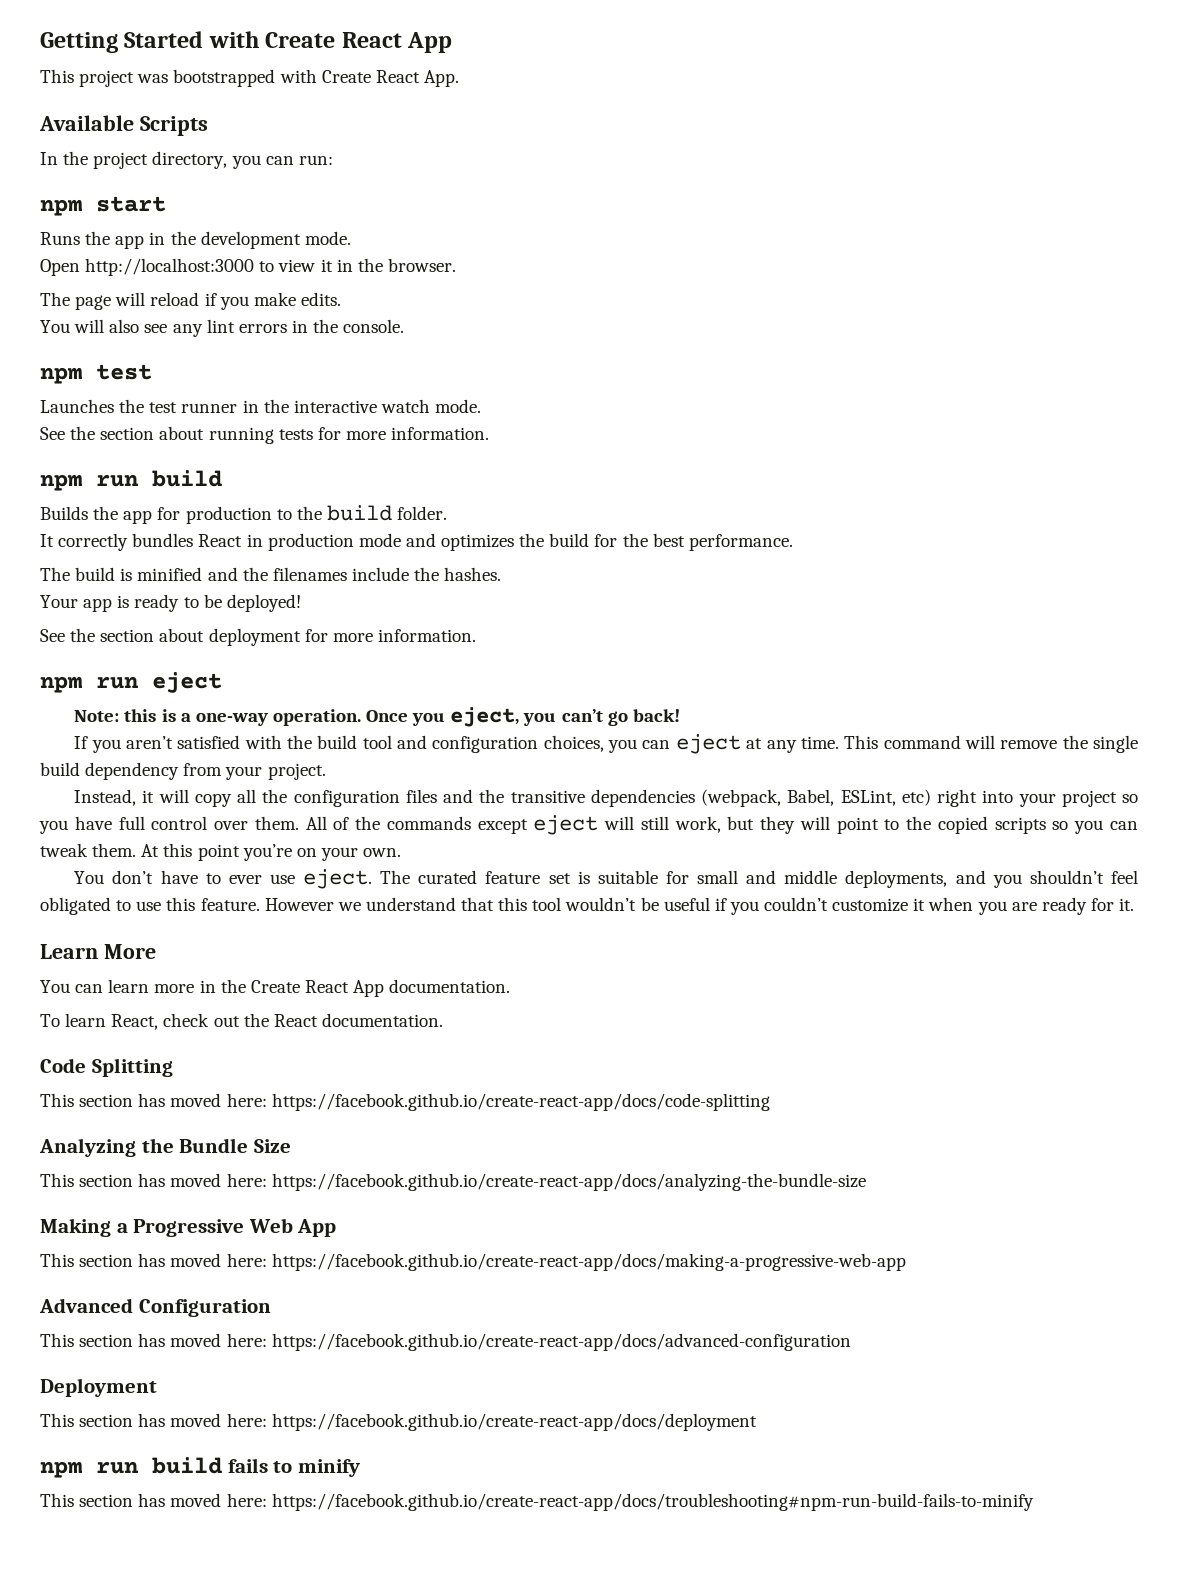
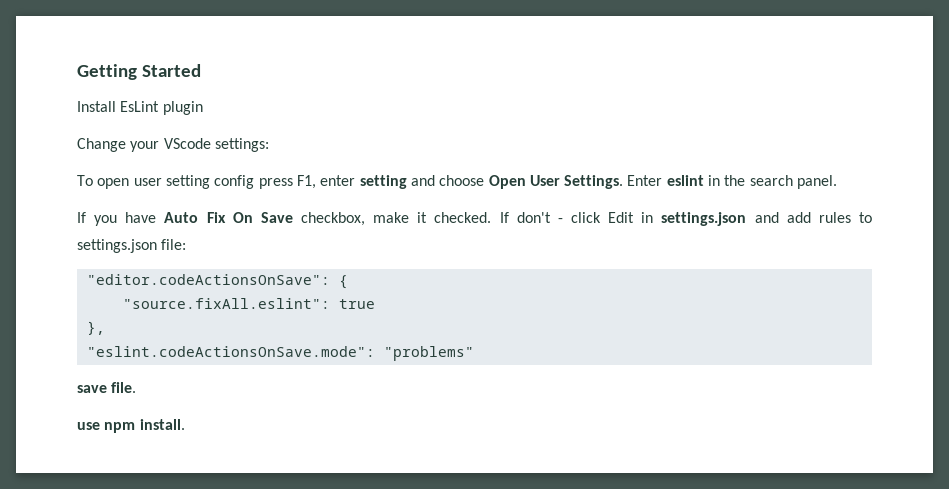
[208,31,453,53] [40,69,459,87] [39,115,208,136] [40,151,333,169] [40,196,166,216] [40,231,351,249] [40,258,456,276] [40,292,341,310] [40,319,405,337] [40,364,152,384] [40,399,482,413] [40,426,490,444] [40,470,222,491] [40,505,448,524] [40,533,793,551] [40,567,502,581] [40,594,301,612] [40,628,476,646] [40,672,222,693] [74,707,680,727] [74,734,1139,754] [40,762,326,780] [74,789,1139,807] [39,815,1138,835] [40,843,402,861] [74,869,1138,889] [40,897,1135,915] [40,944,156,959] [40,979,511,997] [40,1013,443,1030] [40,1058,173,1077] [40,1093,770,1111] [39,1138,291,1157] [40,1173,866,1191] [40,1218,337,1237] [40,1253,906,1271] [39,1298,271,1317] [40,1333,851,1351] [40,1378,157,1397] [40,1413,757,1431] [40,1457,360,1478] [40,1493,1034,1511] with Create React App // This project was bootstrapped with Create React App. // Available Scripts // In the project directory, you can run: // npm start // Runs the app in the development mode. // Open http://localhost:3000 to view it in the browser. // The page will reload if you make edits. // You will also see any lint errors in the console. // npm test // Launches the test runner in the interactive watch mode. // See the section about running tests for more information. // npm run build // Builds the app for production to the build folder. // It correctly bundles React in production mode and optimizes the build for the best performance. // The build is minified and the filenames include the hashes. // Your app is ready to be deployed! // See the section about deployment for more information. // npm run eject // Note: this is a one-way operation. Once you eject, you can’t go back! // If you aren’t satisfied with the build tool and configuration choices, you can eject at any time. This command will remove the single build dependency from your project. // Instead, it will copy all the configuration files and the transitive dependencies (webpack, Babel, ESLint, etc) right into your project so you have full control over them. All of the commands except eject will still work, but they will point to the copied scripts so you can tweak them. At this point you’re on your own. // You don’t have to ever use eject. The curated feature set is suitable for small and middle deployments, and you shouldn’t feel obligated to use this feature. However we understand that this tool wouldn’t be useful if you couldn’t customize it when you are ready for it. // Learn More // You can learn more in the Create React App documentation. // To learn React, check out the React documentation. // Code Splitting // This section has moved here: https://facebook.github.io/create-react-app/docs/code-splitting // Analyzing the Bundle Size // This section has moved here: https://facebook.github.io/create-react-app/docs/analyzing-the-bundle-size // Making a Progressive Web App // This section has moved here: https://facebook.github.io/create-react-app/docs/making-a-progressive-web-app // Advanced Configuration // This section has moved here: https://facebook.github.io/create-react-app/docs/advanced-configuration // Deployment // This section has moved here: https://facebook.github.io/create-react-app/docs/deployment // npm run build fails to minify // This section has moved here: https://facebook.github.io/create-react-app/docs/troubleshooting#npm-run-build-fails-to-minify -> [77,101,203,115] [77,138,269,152] [77,175,838,189] [77,212,872,226] [77,239,187,253] [86,274,348,289] [122,298,375,309] [86,321,105,335] [86,346,474,361] [77,382,137,393] [77,419,185,433] // Install EsLint plugin // Change your VScode settings: // To open user setting config press F1, enter setting and choose Open User Settings. Enter eslint in the search panel. // If you have Auto Fix On Save checkbox, make it checked. If don't - click Edit in settings.json and add rules to settings.json file: // "editor.codeActionsOnSave": { // "source.fixAll.eslint": true // }, // "eslint.codeActionsOnSave.mode": "problems" // save file. // use npm install.

